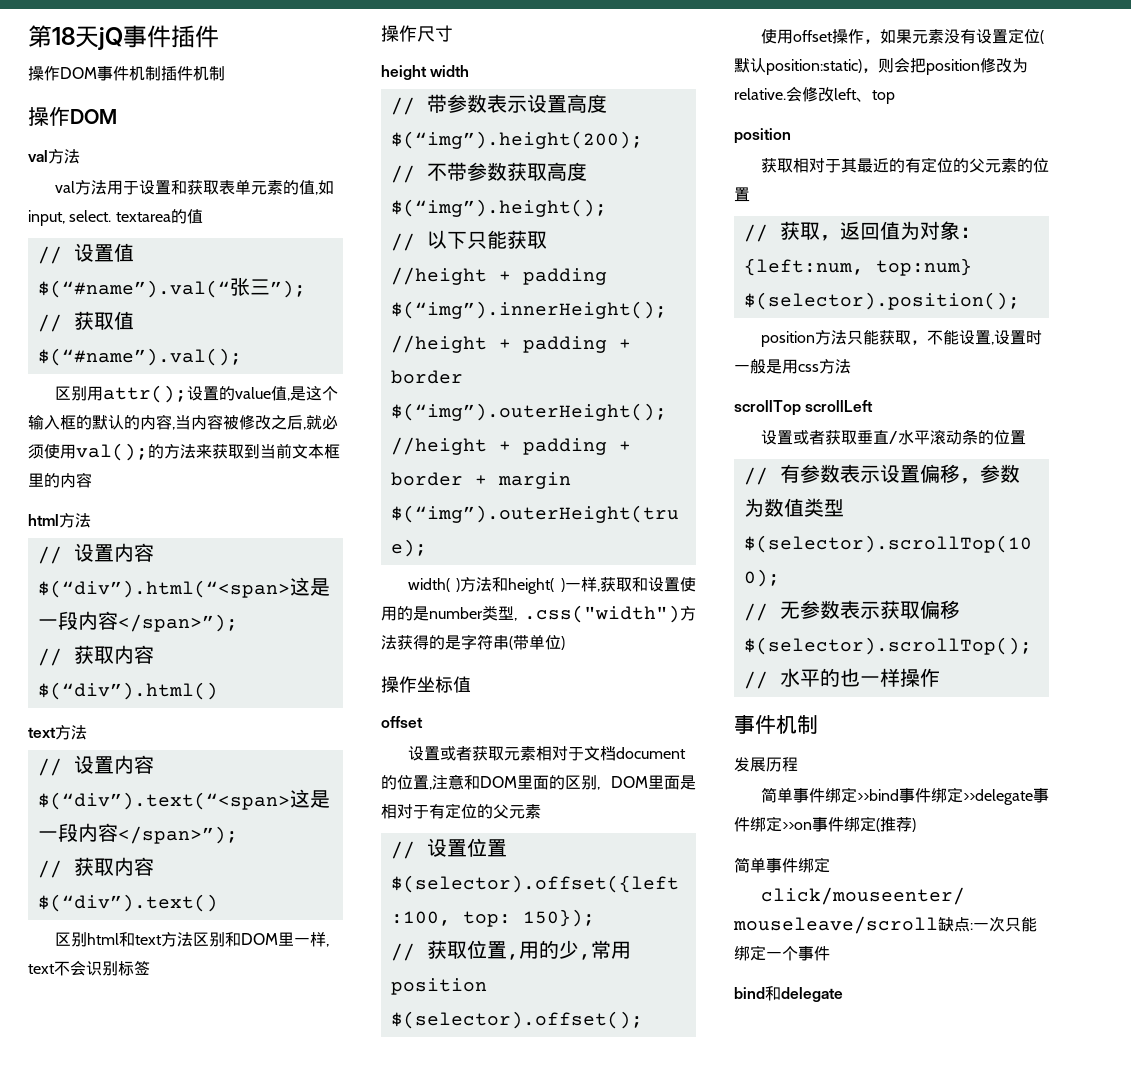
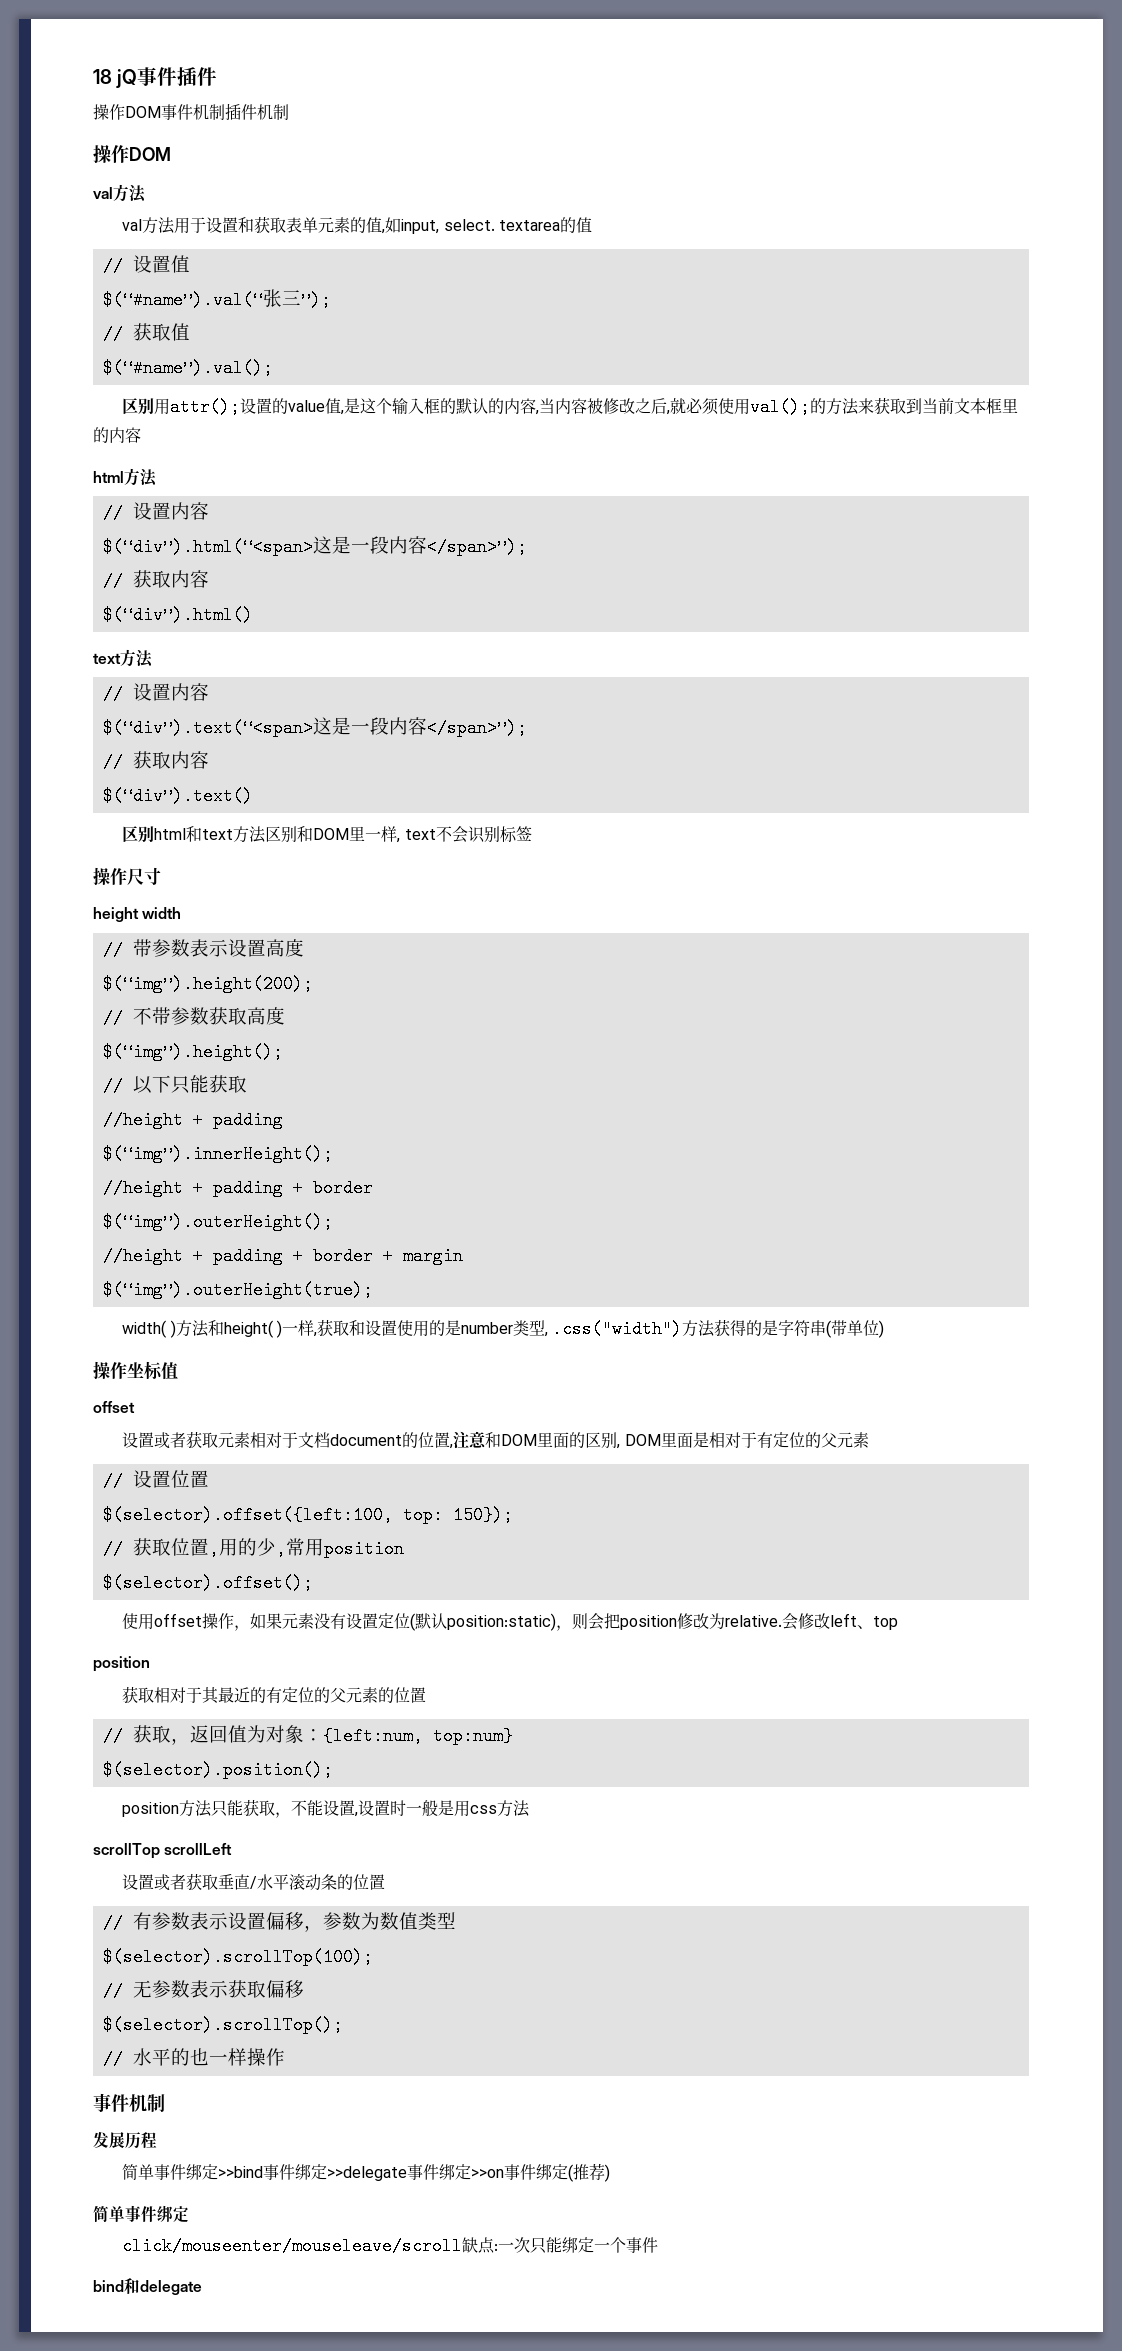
[28,25,99,48] 第18天 -> [93,69,112,84] 18

